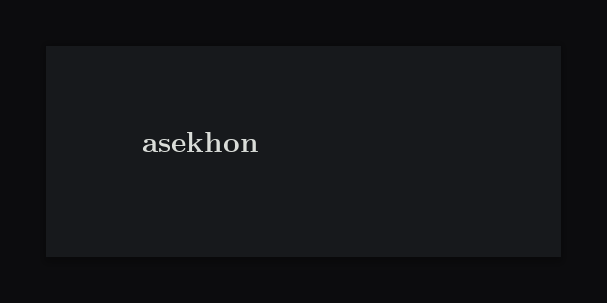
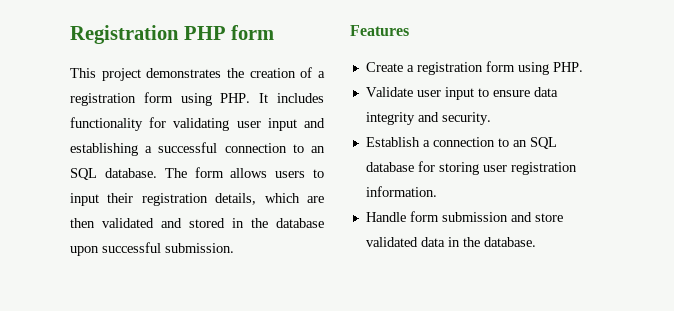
[142,132,259,152] asekhon -> [70,25,275,44] [70,67,325,81] [70,92,324,106] [70,117,325,131] [70,142,325,156] [70,167,324,180] [70,193,324,206] [70,218,324,228] [70,242,234,256] [350,25,409,36] [365,61,583,75] [365,87,558,100] [365,112,491,125] [365,137,557,149] [365,161,577,175] [365,186,437,197] [365,211,563,222] [365,237,536,247] Registration PHP form // This project demonstrates the creation of a registration form using PHP. It includes functionality for validating user input and establishing a successful connection to an SQL database. The form allows users to input their registration details, which are then validated and stored in the database upon successful submission. // Features // Create a registration form using PHP. // Validate user input to ensure data integrity and security. // Establish a connection to an SQL database for storing user registration information. // Handle form submission and store validated data in the database.

